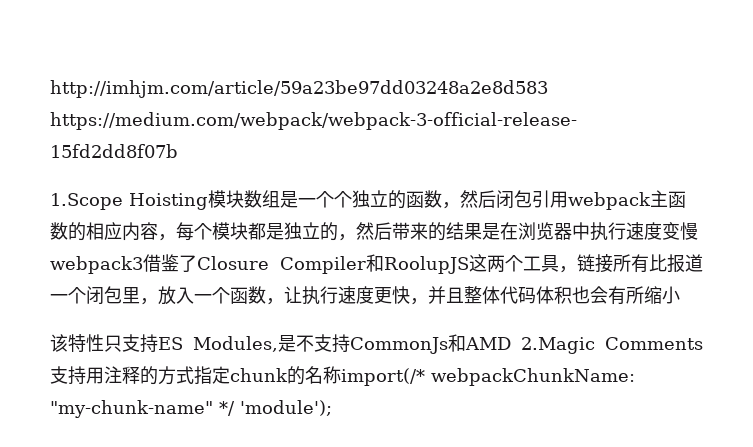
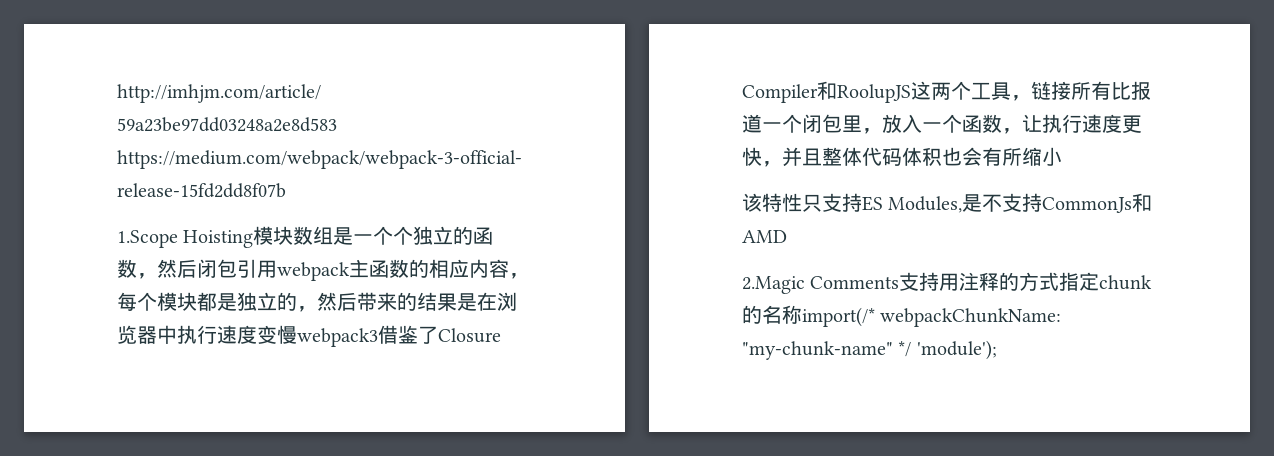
(511, 343) none -> (787, 236) //

